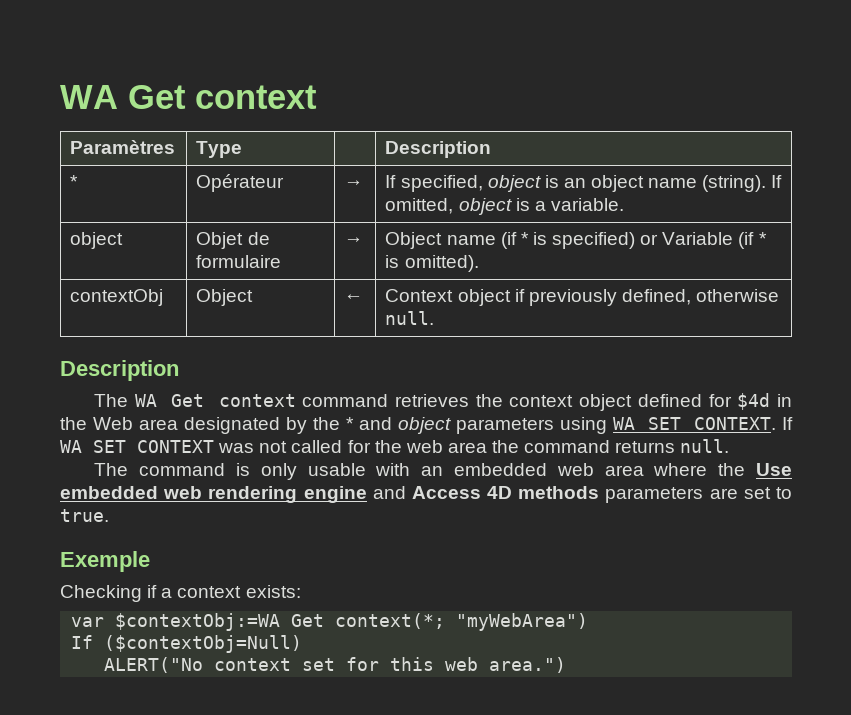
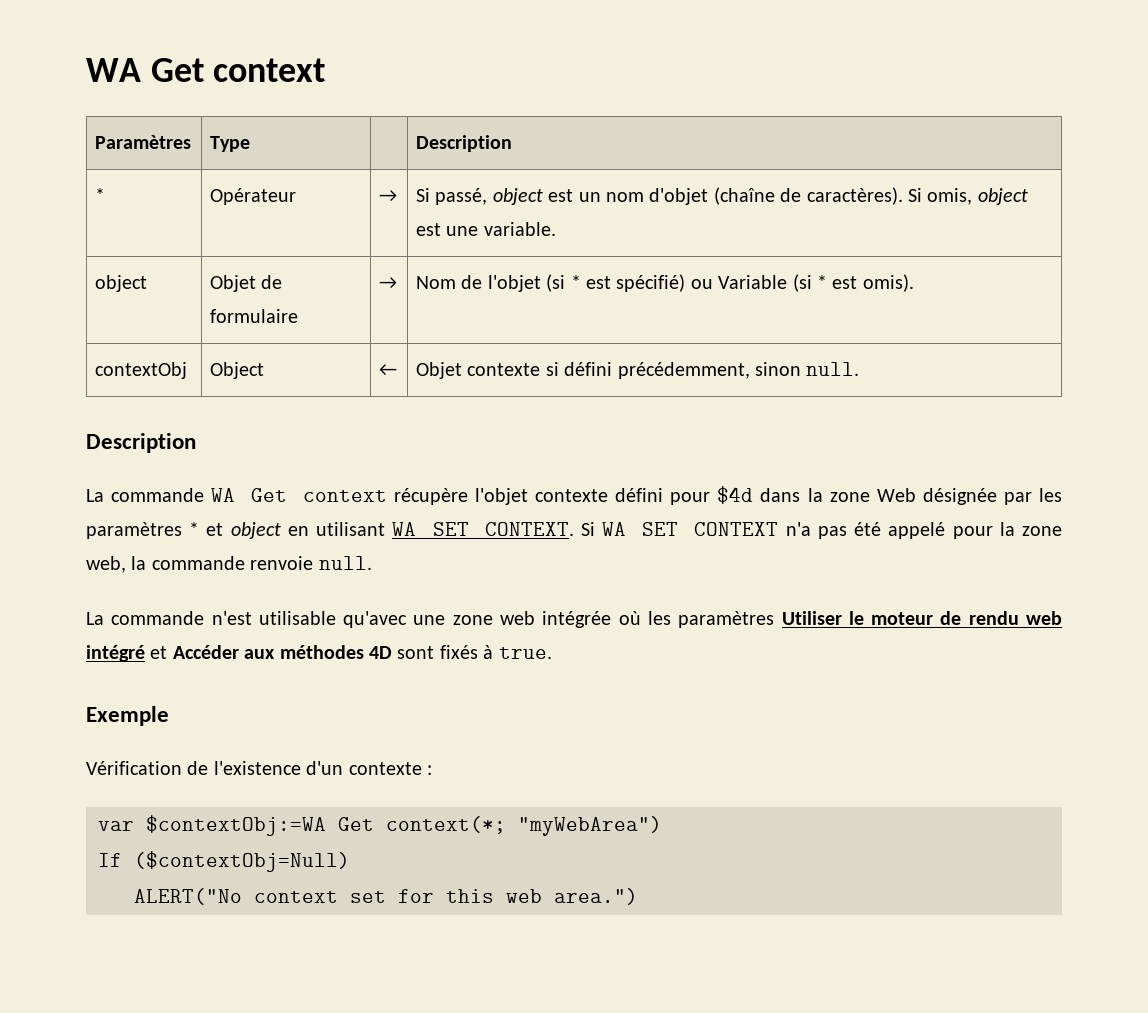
[385,175,783,192] [385,198,546,215] If specified, object is an object name (string). If omitted, object is a -> [416,187,1028,205] [416,223,479,236] Si passé, object est un nom d'objet (chaîne de caractères). Si omis, object est une
[385,232,767,249] [385,255,479,272] [70,289,164,306] [196,289,254,306] [344,294,364,302] [385,289,780,306] Object name (if * is specified) or Variable (if * is omitted). // contextObj | Object | ← | Context object if previously defined, otherwise -> [416,274,914,292] [95,362,188,379] [210,362,265,379] [379,364,398,376] [416,362,802,379] Nom de l'objet (si * est spécifié) ou Variable (si * est omis). // contextObj | Object | ← | Objet contexte si défini précédemment, sinon
[94,393,793,411] [60,417,608,434] The WA Get context command retrieves the context object defined for $4d in the Web area designated by the * and object parameters using -> [86,486,1063,505] [86,522,386,539] La commande WA Get context récupère l'objet contexte défini pour $4d dans la zone Web désignée par les paramètres * et object en utilisant
[781,417,793,430] If -> [580,522,595,536] Si
[218,439,730,453] [94,463,792,480] [60,486,793,503] [60,509,109,522] [60,551,150,572] [60,585,301,602] was not called for the web area the command returns null. // The command is only usable with an embedded web area where the Use embedded web rendering engine and Access 4D methods parameters are set to true. // Exemple // Checking if a context exists: -> [785,522,1062,539] [86,556,372,573] [86,611,1062,628] [86,645,552,662] [86,706,169,726] [86,761,432,775] n'a pas été appelé pour la zone web, la commande renvoie null. // La commande n'est utilisable qu'avec une zone web intégrée où les paramètres Utiliser le moteur de rendu web intégré et Accéder aux méthodes 4D sont fixés à true. // Exemple // Vérification de l'existence d'un contexte :

